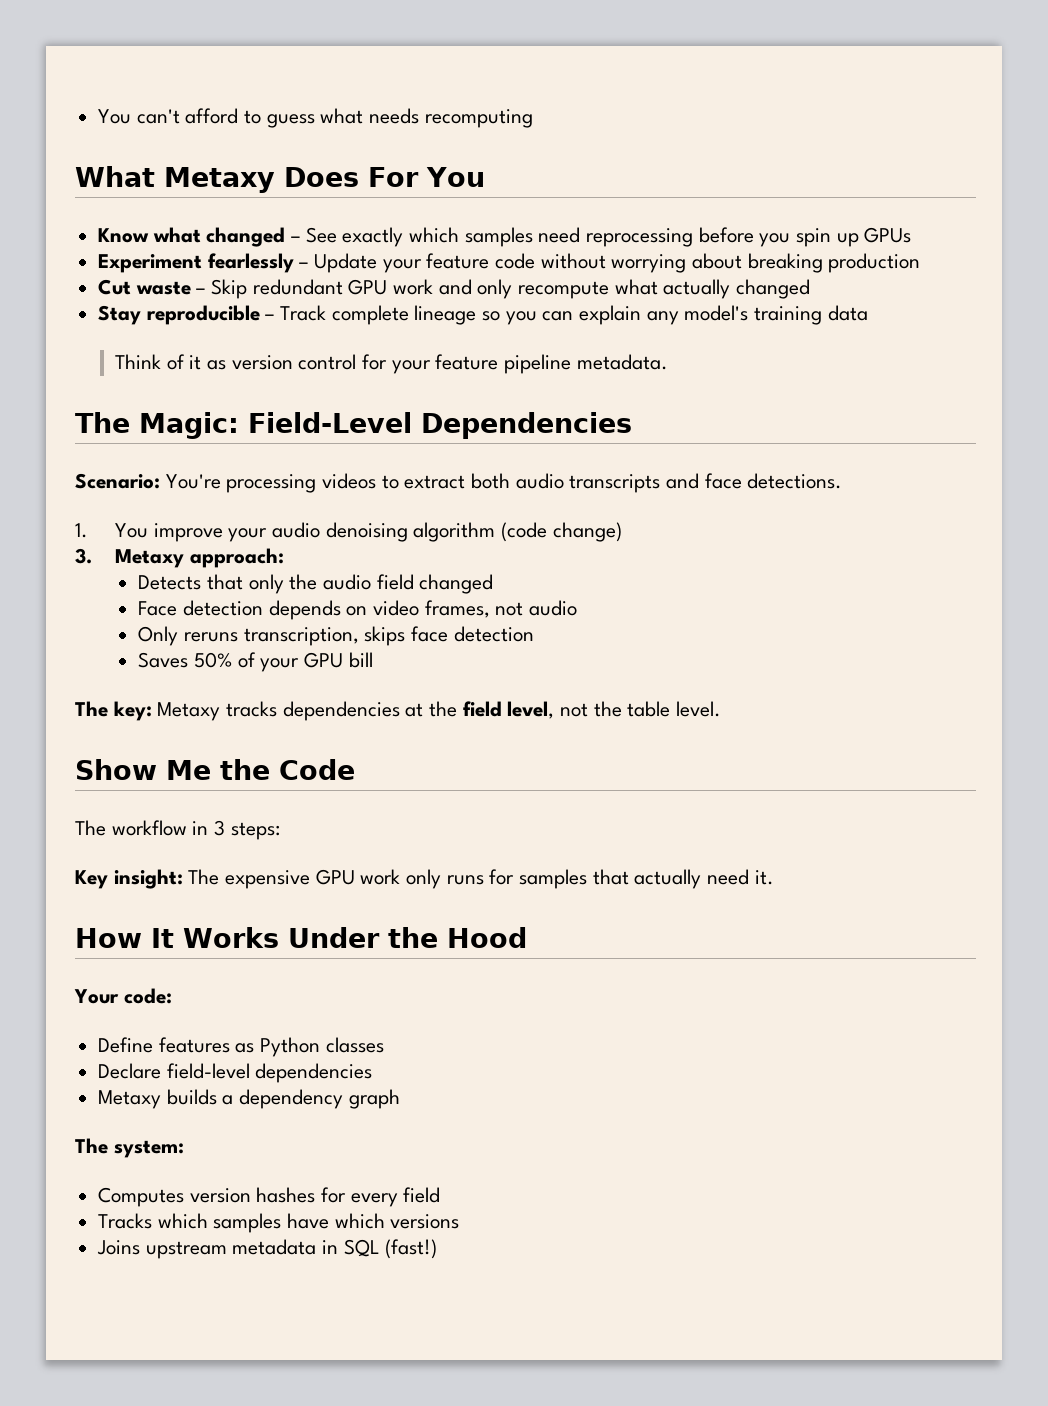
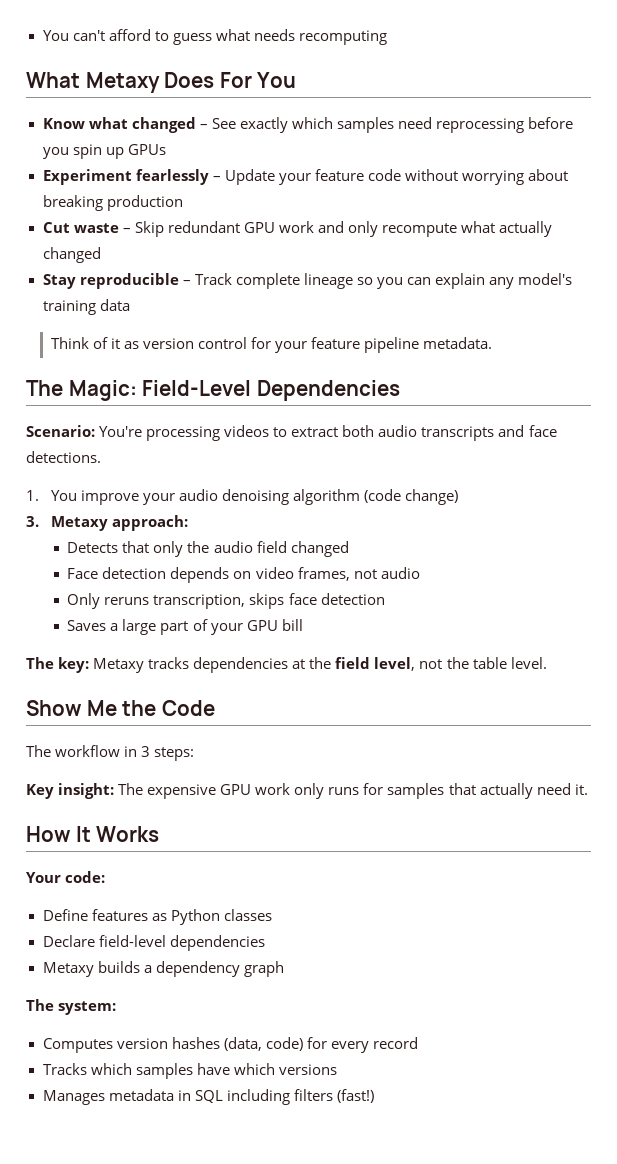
[193,652,232,668] 50% -> [110,619,189,635] a large part
[287,927,527,948] Under the Hood -> (160, 834) none
(316, 1195) none -> [223,1037,303,1051] (data, code)
[403,1187,441,1203] field -> [372,1037,418,1049] record
[97,1240,227,1259] Joins upstream -> [42,1090,105,1105] Manages
(380, 1248) none -> [226,1089,333,1105] including filters

